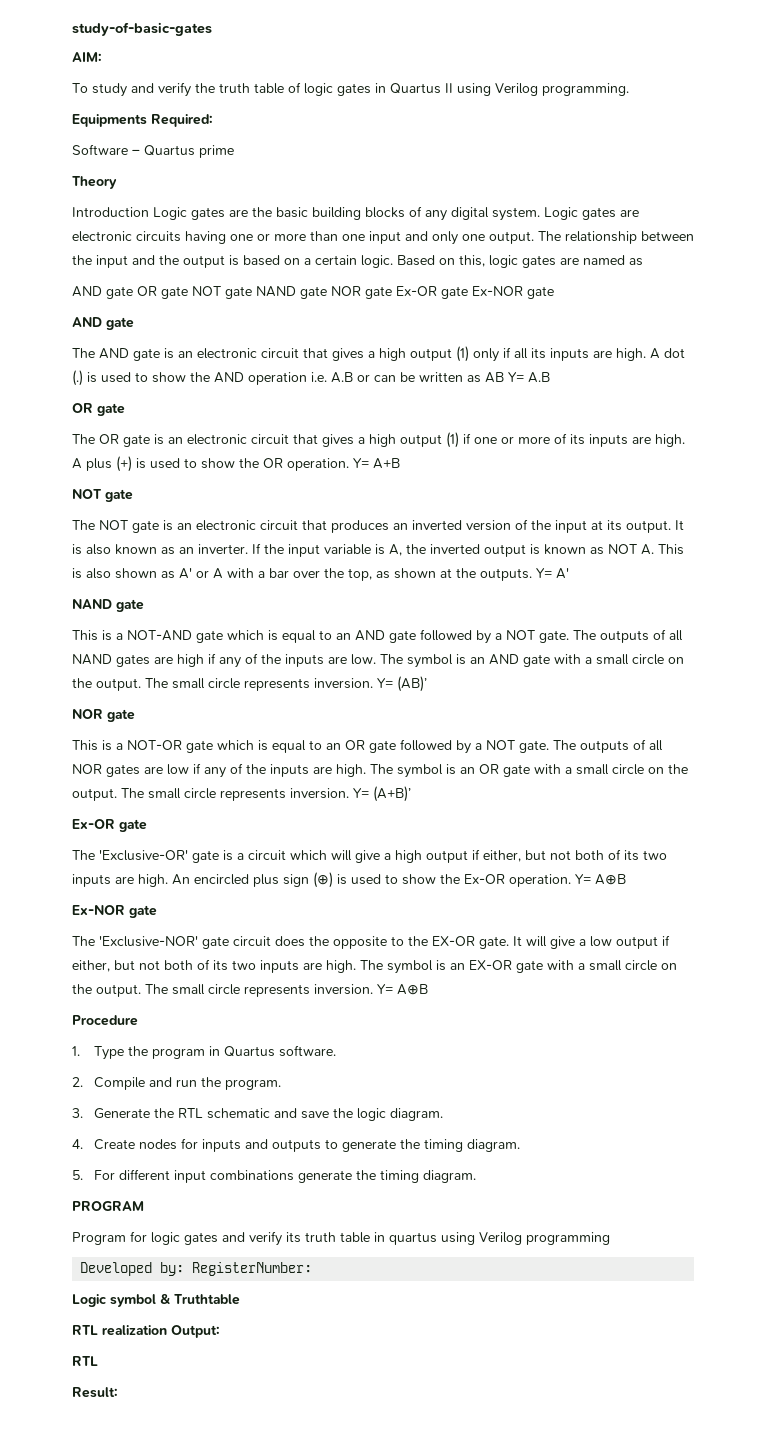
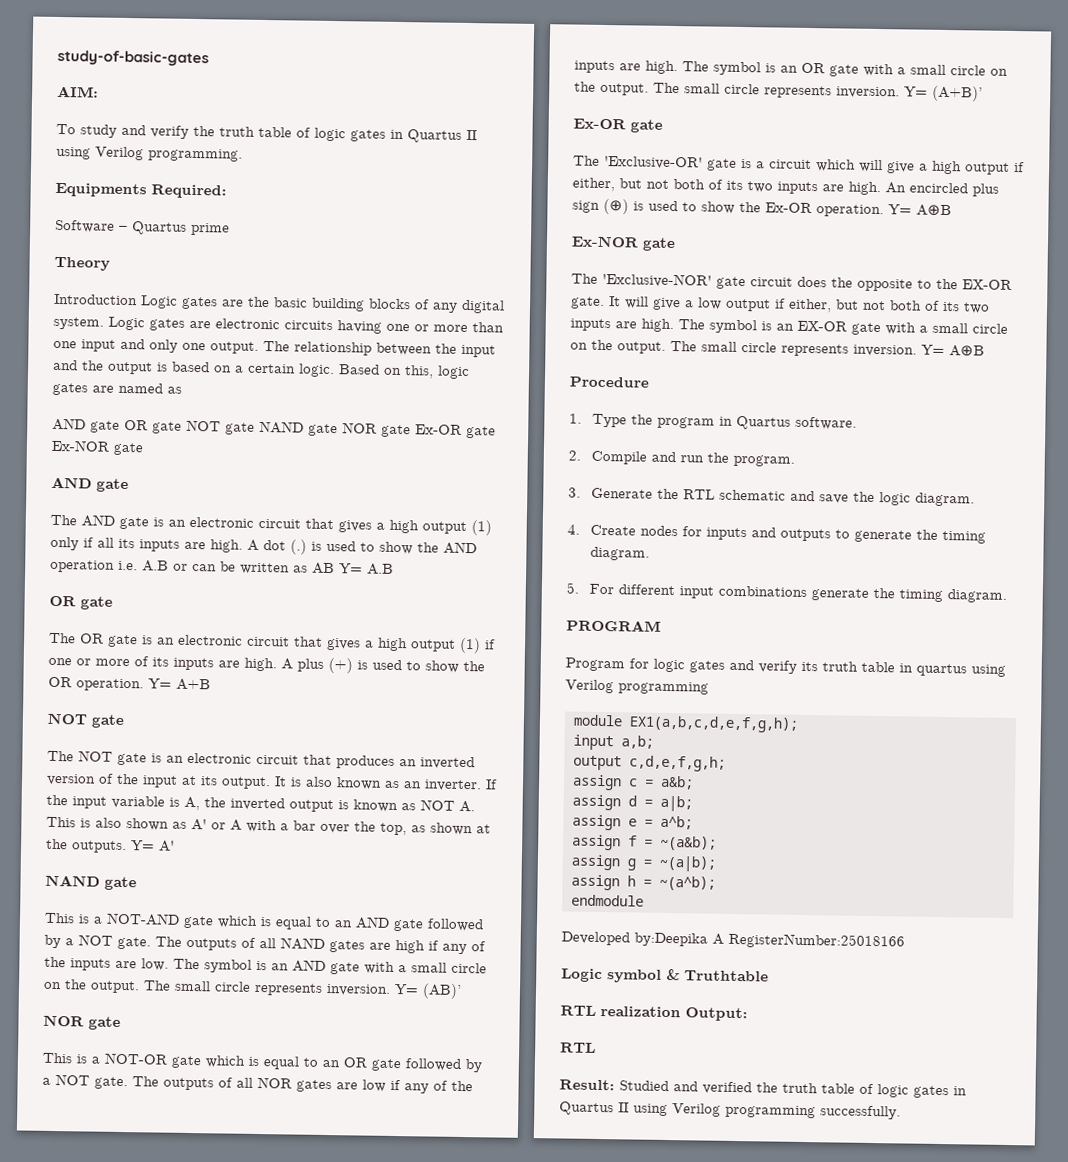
[80,1262,313,1276] Developed by: RegisterNumber: -> [572,714,799,733] [572,734,654,751] [572,755,726,772] [571,774,694,791] [571,794,693,812] [571,814,693,831] [571,834,717,851] [570,854,716,872] [570,874,716,891] [570,894,644,907] [561,931,905,950] module EX1(a,b,c,d,e,f,g,h); // input a,b; // output c,d,e,f,g,h; // assign c = a&b; // assign d = a|b; // assign e = a^b; // assign f = ~(a&b); // assign g = ~(a|b); // assign h = ~(a^b); // endmodule // Developed by:Deepika A RegisterNumber:25018166
(118, 1392) none -> [619,1080,967,1099] [559,1101,901,1120] Studied and verified the truth table of logic gates in Quartus II using Verilog programming successfully.

